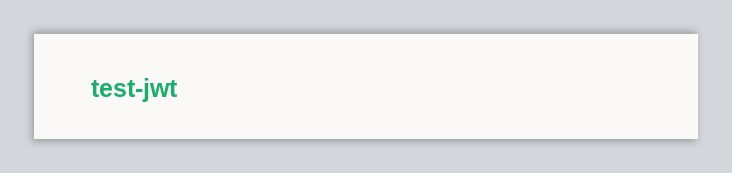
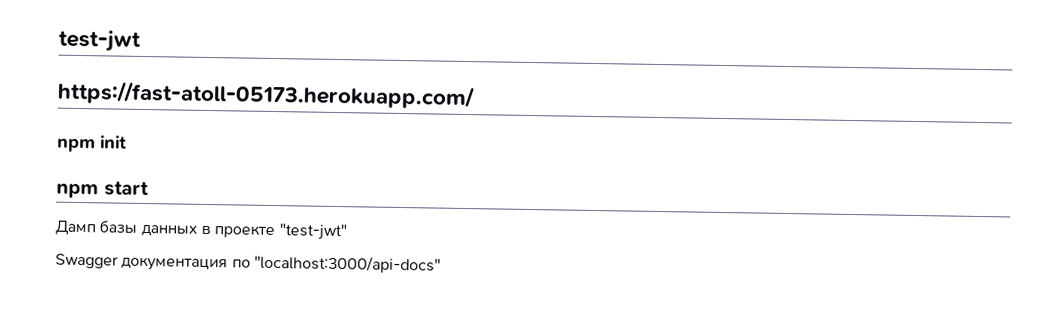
(178, 90) none -> [57,80,475,110] [57,135,127,153] [56,180,149,199] [55,219,347,241] [55,253,441,274] // https://fast-atoll-05173.herokuapp.com/ // npm init // npm start // Дамп базы данных в проекте "test-jwt" // Swagger документация по "localhost:3000/api-docs"

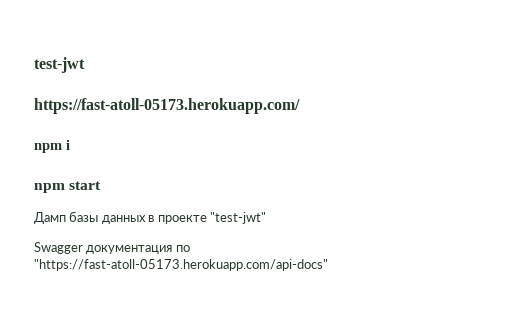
[100,135,127,149] init -> [66,140,70,150] i
[253,254,441,274] "localhost:3000/api-docs" -> [34,259,328,271] "https://fast-atoll-05173.herokuapp.com/api-docs"

